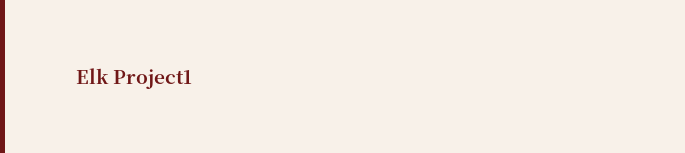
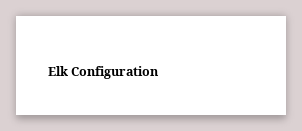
[113,69,193,89] Project1 -> [71,66,160,79] Configuration

